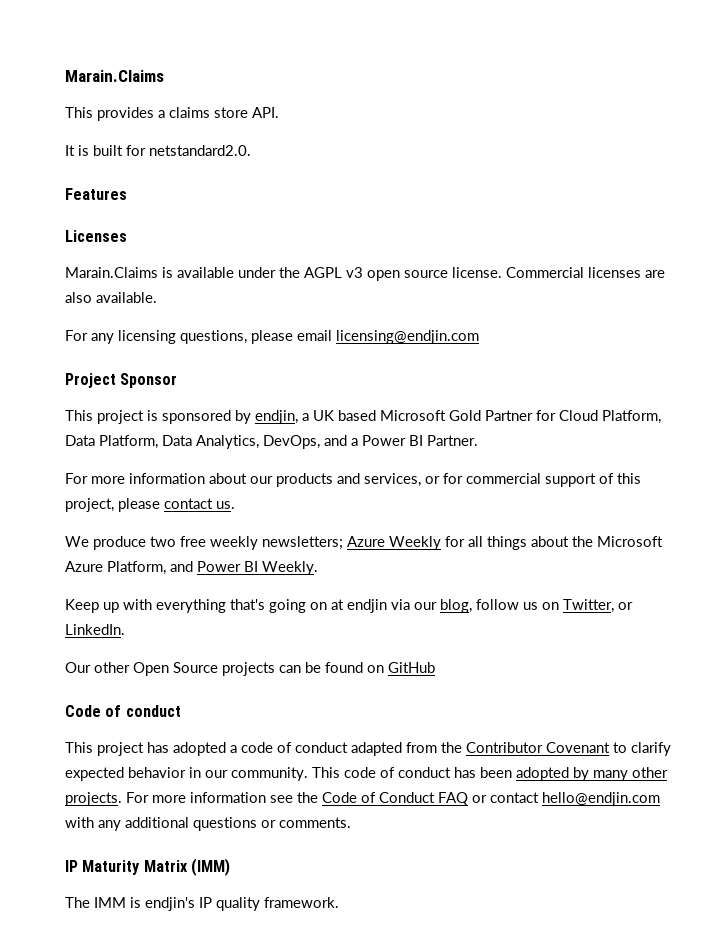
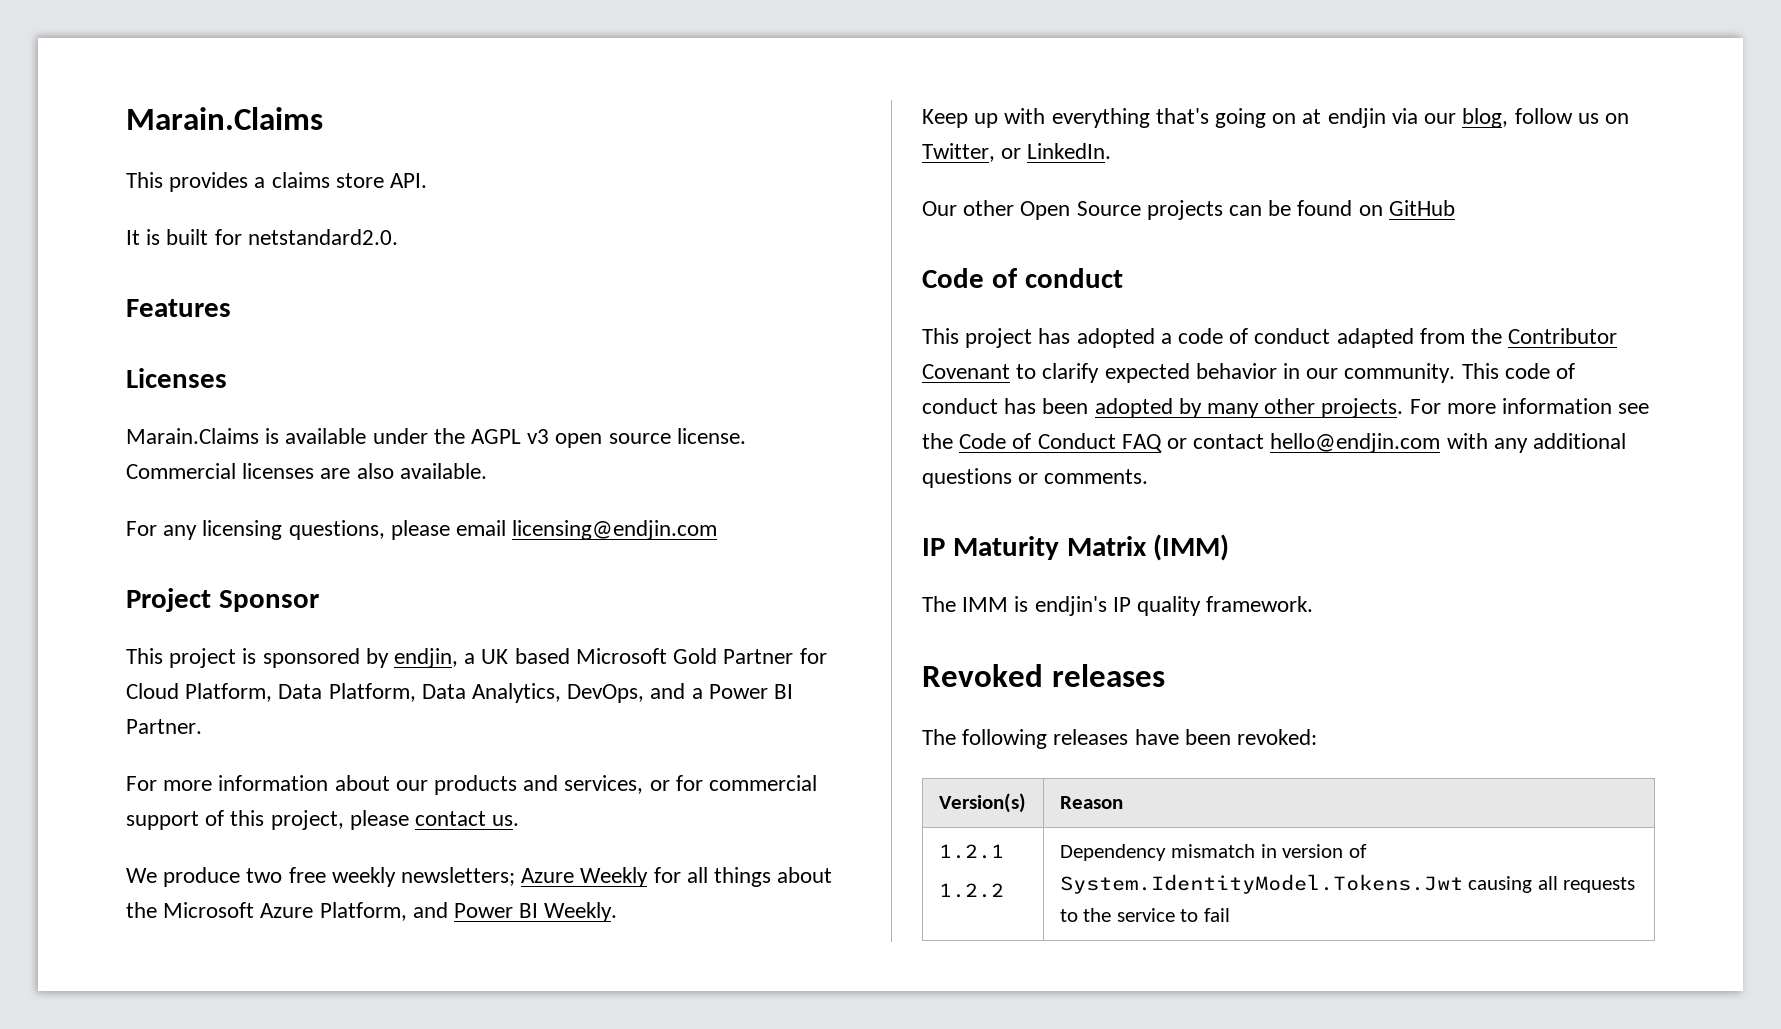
(339, 902) none -> [922,664,1165,687] [922,729,1318,749] [938,793,1026,813] [1059,796,1123,809] [938,844,1004,859] [938,883,1004,898] [1059,844,1367,861] [1059,874,1636,894] [1059,908,1230,922] // Revoked releases // The following releases have been revoked: // Version(s) | Reason // 1.2.1 // 1.2.2 | Dependency mismatch in version of System.IdentityModel.Tokens.Jwt causing all requests to the service to fail

